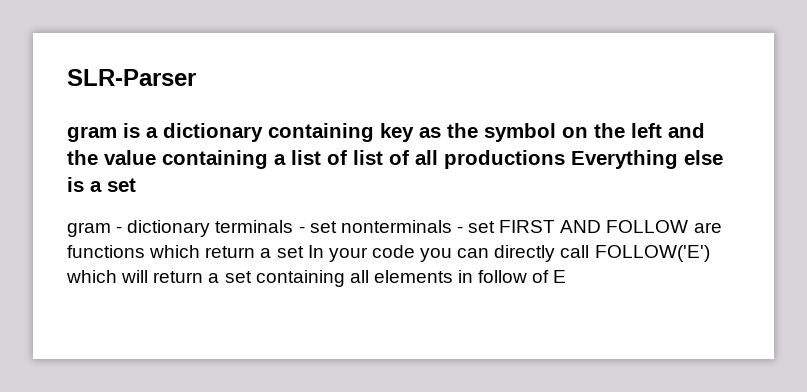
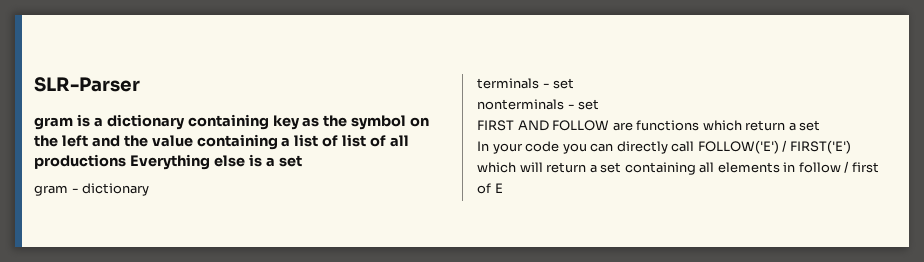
(211, 228) none -> (150, 189) //
(337, 227) none -> (575, 83) //
(496, 227) none -> (600, 104) //
(304, 252) none -> (821, 125) //
(710, 253) none -> [782,140,851,154] / FIRST('E')
(528, 276) none -> [844,161,879,173] / first

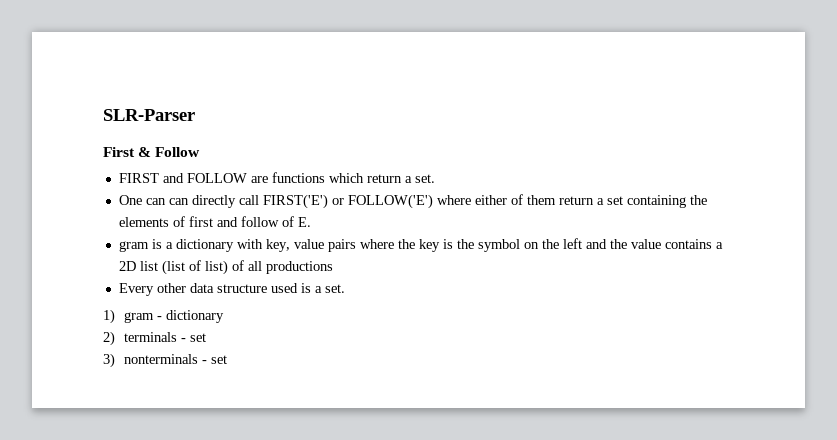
[34,114,320,130] gram is a dictionary containing key as -> [103,147,201,157] [118,172,435,183] [118,194,707,209] [118,216,311,227] [118,239,453,252] First & Follow // FIRST and FOLLOW are functions which return a set. // One can can directly call FIRST('E') or FOLLOW('E') where either of them return a set containing the elements of first and follow of E. // gram is a dictionary with key, value pairs where the key is
[196,134,410,150] [34,154,302,170] containing a list of list of all productions Everything else is a set // -> [664,239,723,249] [118,260,333,275] [118,283,345,296] [103,309,115,324] contains a 2D list (list of list) of all productions // Every other data structure used is a set. // 1)
(150, 189) none -> [103,331,115,346] 2)
(575, 83) none -> [103,353,115,368] 3)
[477,120,821,131] [477,140,851,154] [477,161,879,175] [477,183,503,194] // FIRST AND FOLLOW are functions which return a set // In your code you can directly call FOLLOW('E') / FIRST('E') which will return a set containing all elements in follow / first of E -> (227, 359) none

